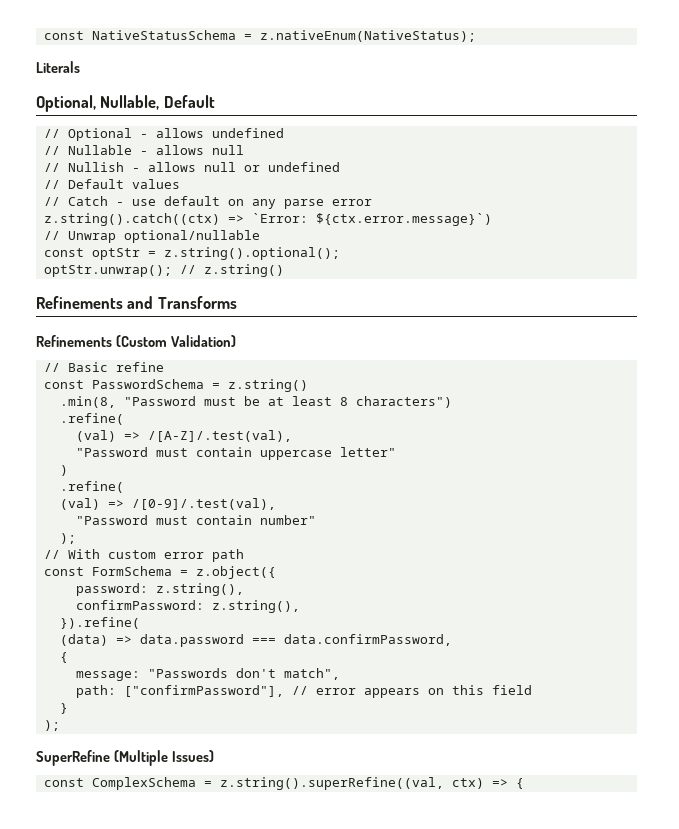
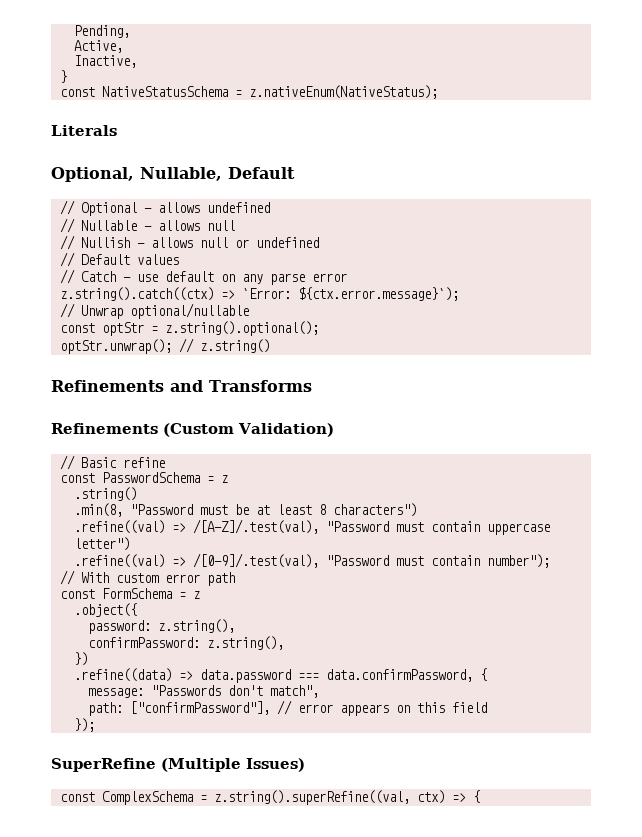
(43, 35) none -> [74,25,130,38] [74,40,123,53] [74,55,137,68] [60,70,67,83] Pending, // Active, // Inactive, // } //
[315,213,492,226] ${ctx.error.message}`) -> [298,287,459,301] ${ctx.error.message}`);
[227,379,308,392] z.string() -> [221,475,228,483] [74,487,137,501] z // .string()
[59,413,124,425] [75,430,116,442] .refine( // (val) -> [74,520,165,534] .refine((val)
(292, 436) // -> (319, 526) none
[339,447,396,457] [59,465,68,476] [59,481,124,493] [59,498,100,510] letter" // ) // .refine( // (val) -> [74,537,130,551] [74,554,165,568] letter") // .refine((val)
[75,515,316,525] [59,533,76,544] // "Password must contain number" // ); -> [326,554,550,568] "Password must contain number");
[195,566,276,579] z.object({ -> [193,591,200,599] [74,603,137,617] z // .object({
[59,617,140,629] [59,634,108,646] }).refine( // (data) -> [74,652,88,666] [74,668,172,682] }) // .refine((data)
(452, 640) // -> (473, 675) none
[59,703,68,714] [43,720,60,731] } // ); -> [74,718,95,732] });

